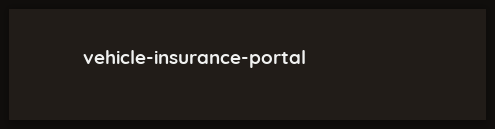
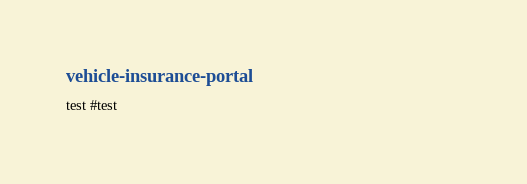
(306, 59) none -> [66,100,117,110] // test #test

